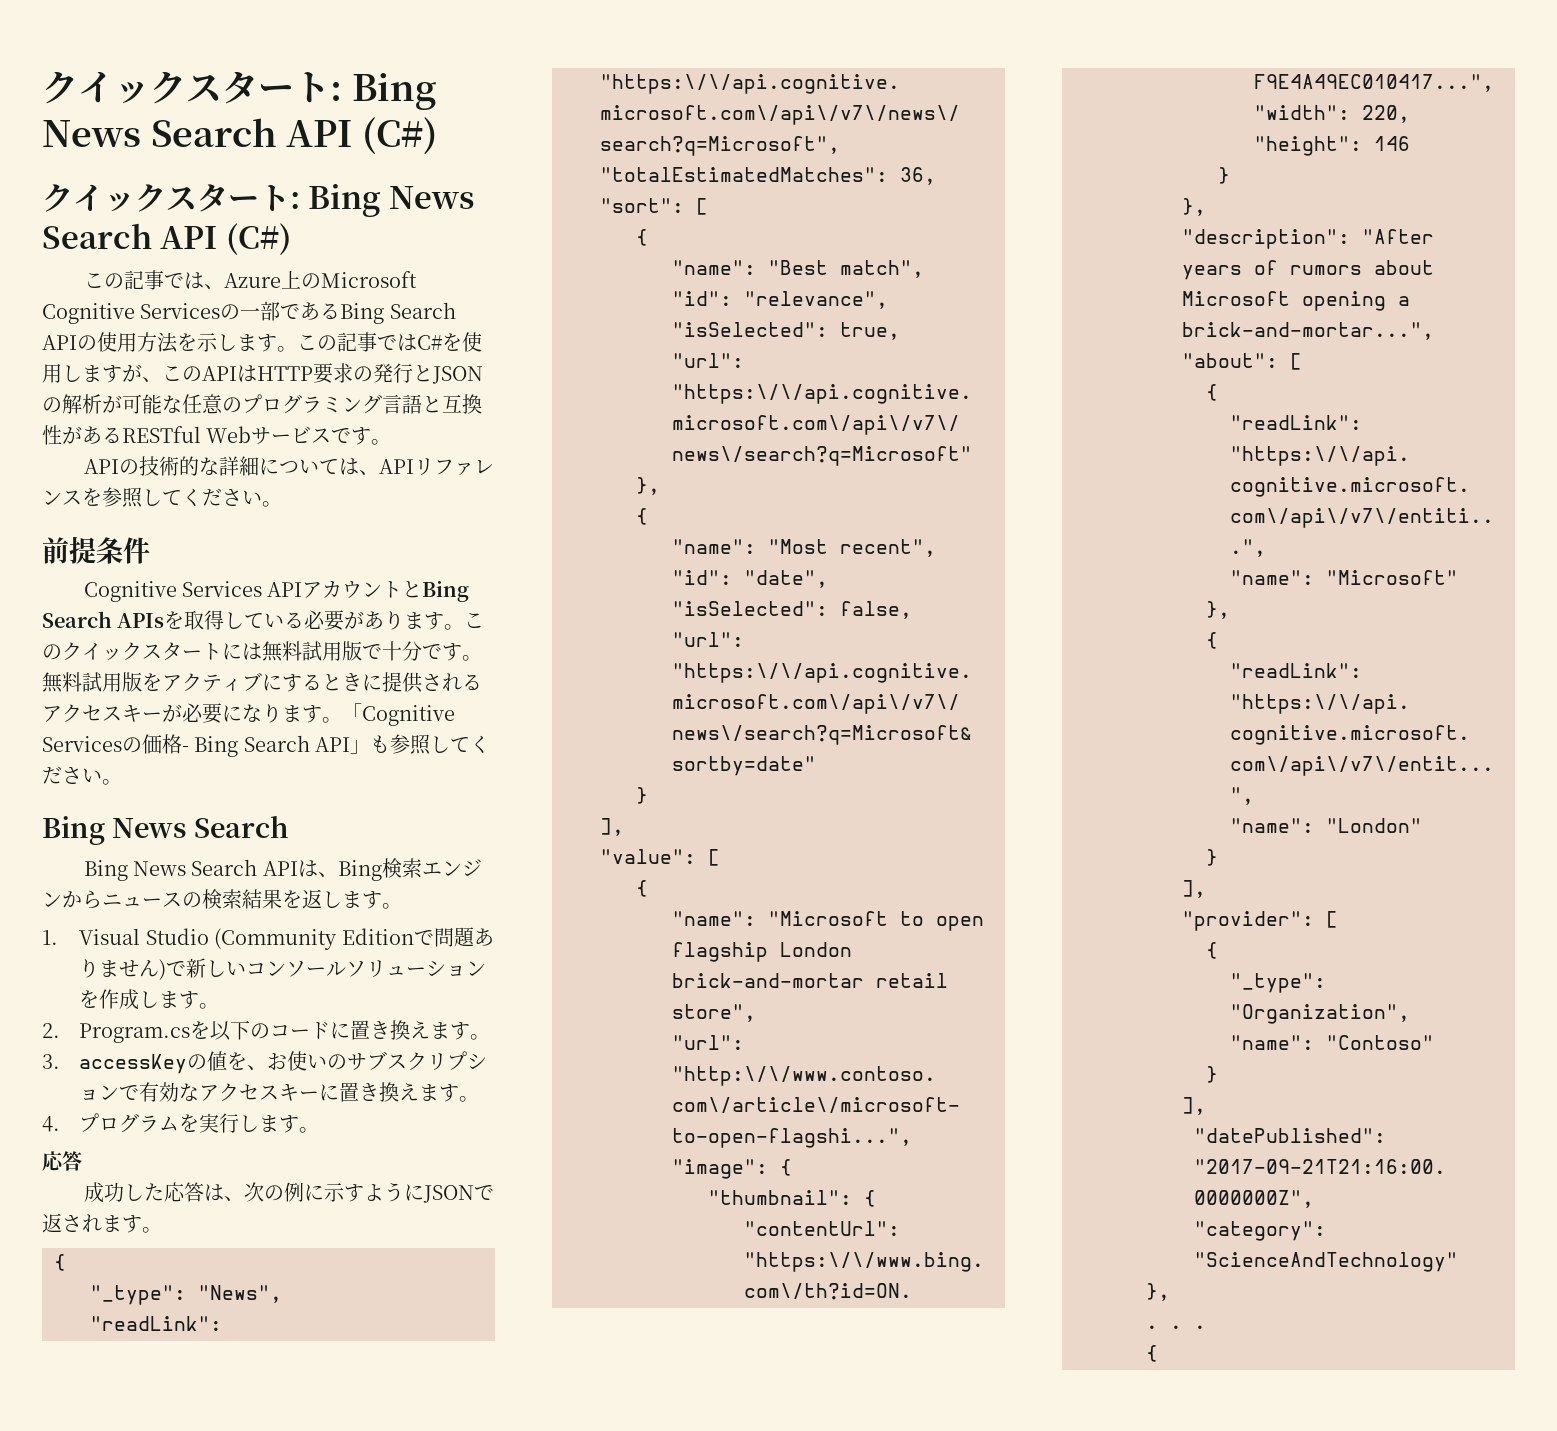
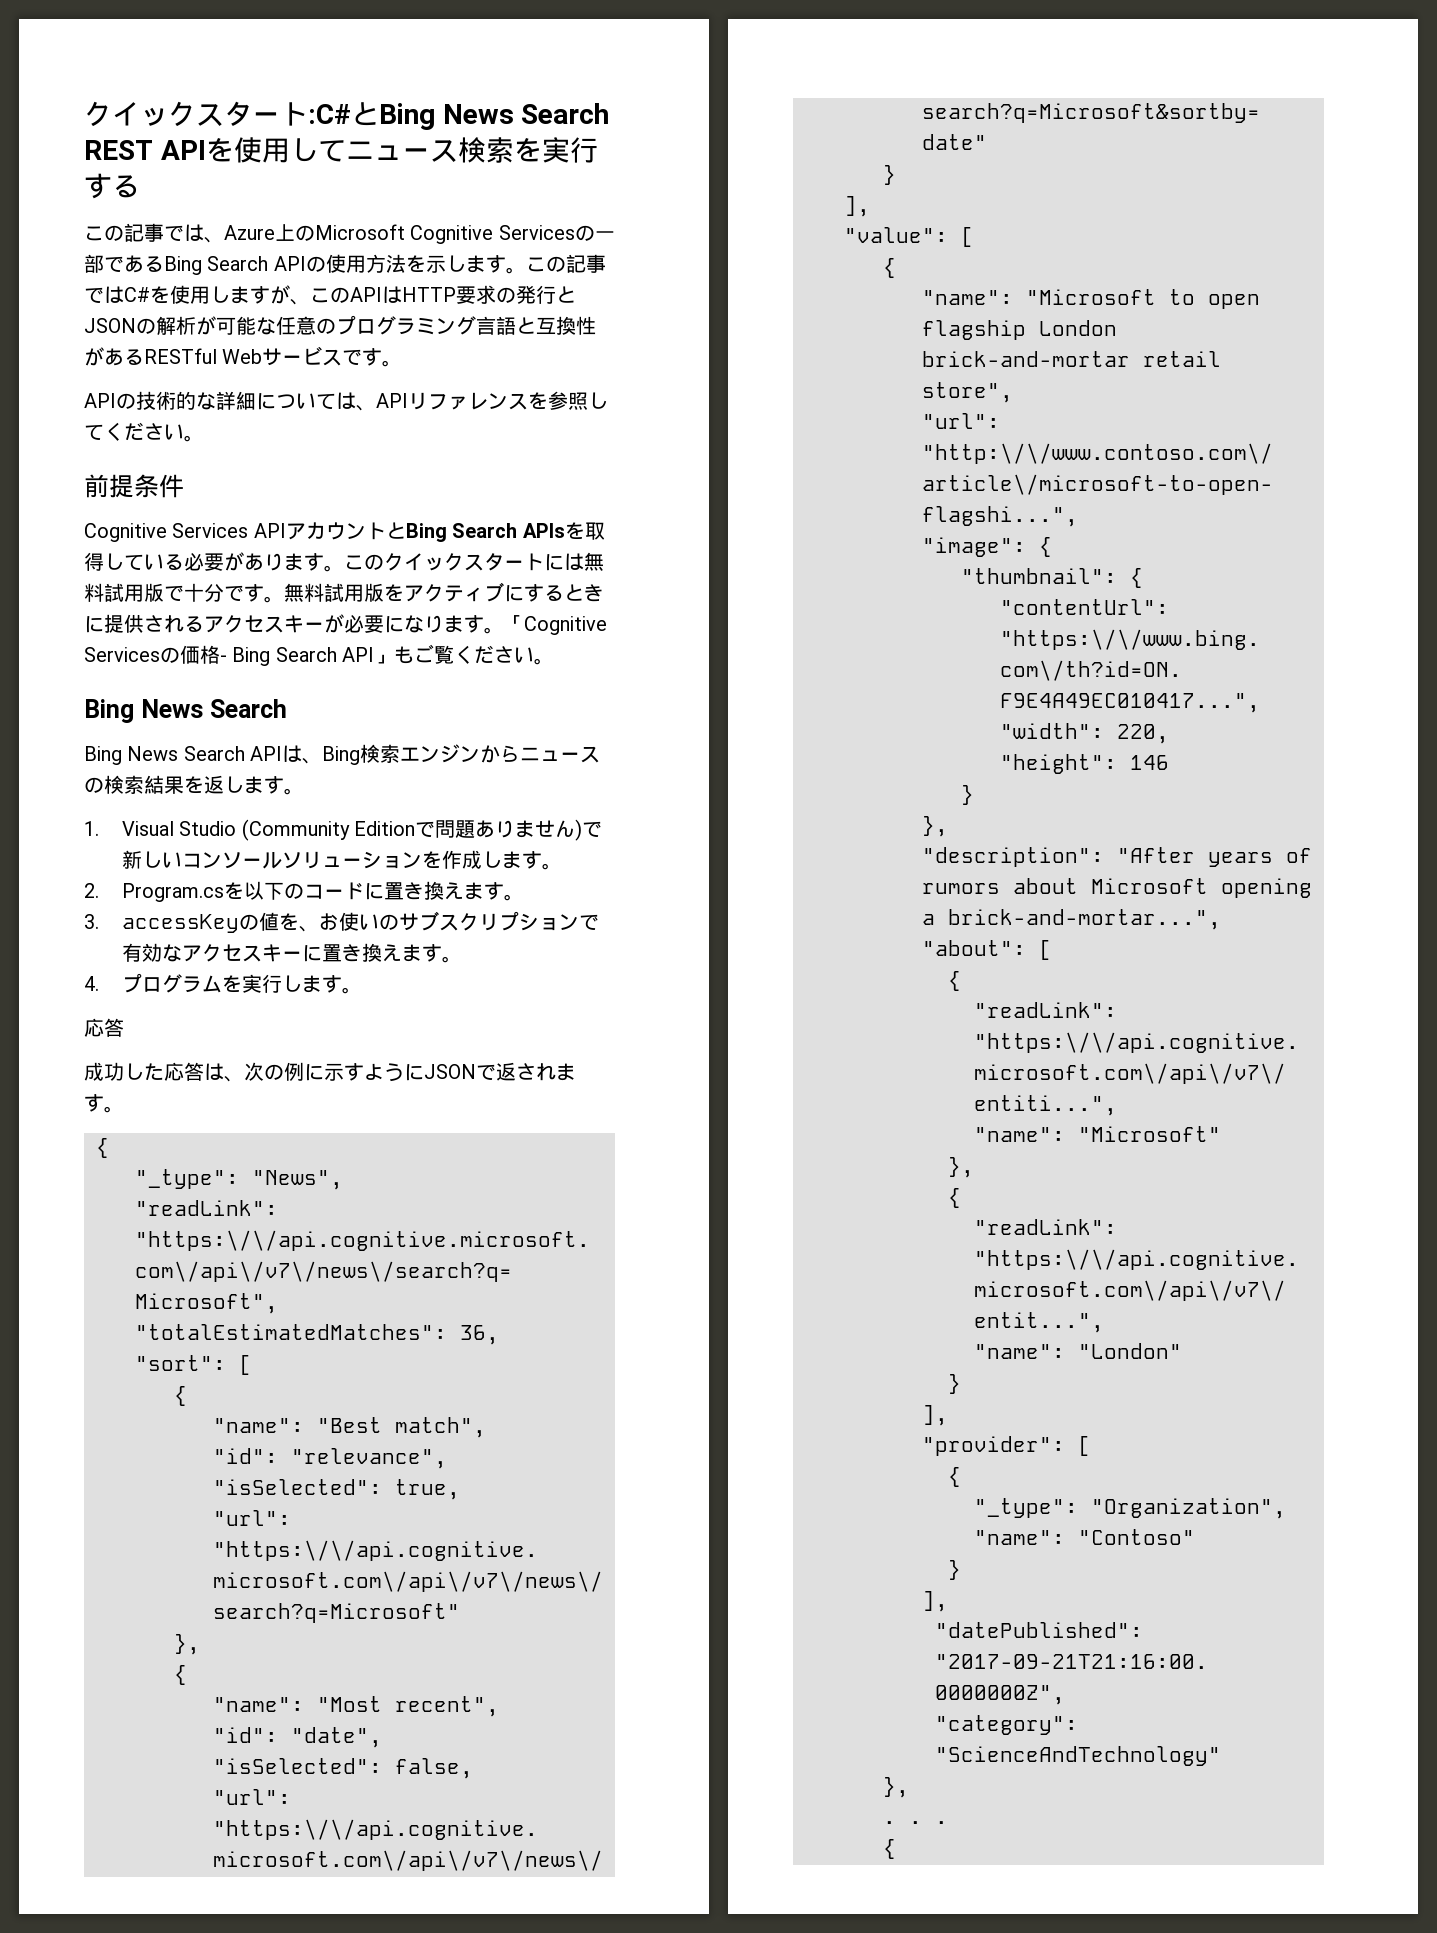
[42,71,436,110] [42,117,438,154] [42,184,474,217] [42,223,291,255] クイックスタート: Bing News Search API (C#) // クイックスタート: Bing News Search API (C#) -> [84,101,610,130] [84,137,598,163] [84,173,140,199] クイックスタート:C#とBing News Search REST APIを使用してニュース検索を実行する
[390,734,471,755] 参照して -> [414,644,455,664] ご覧

